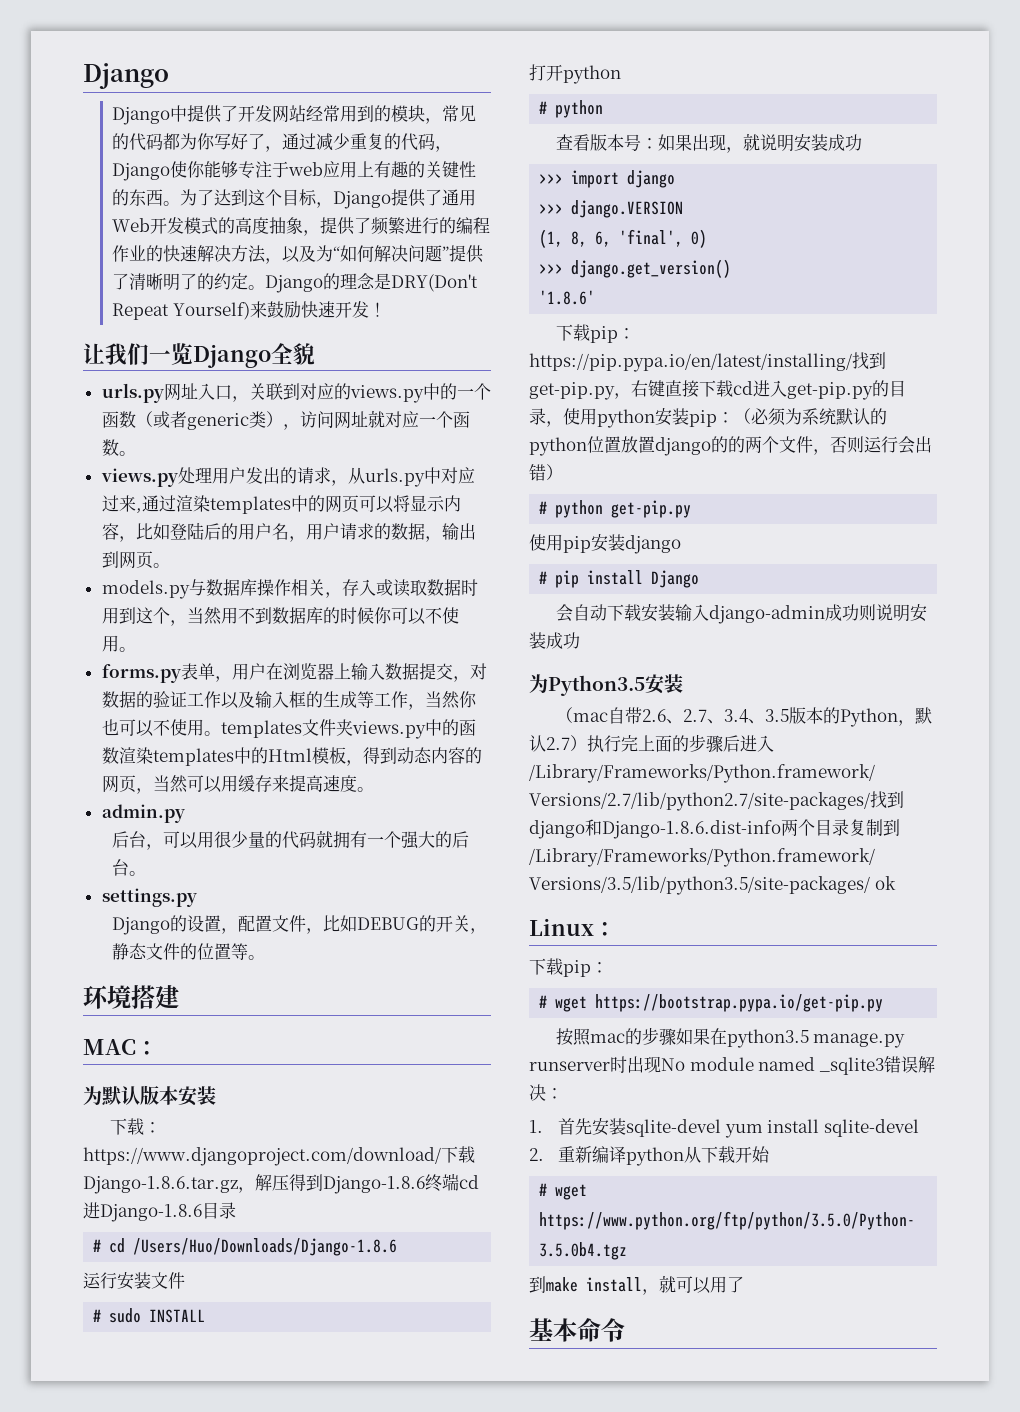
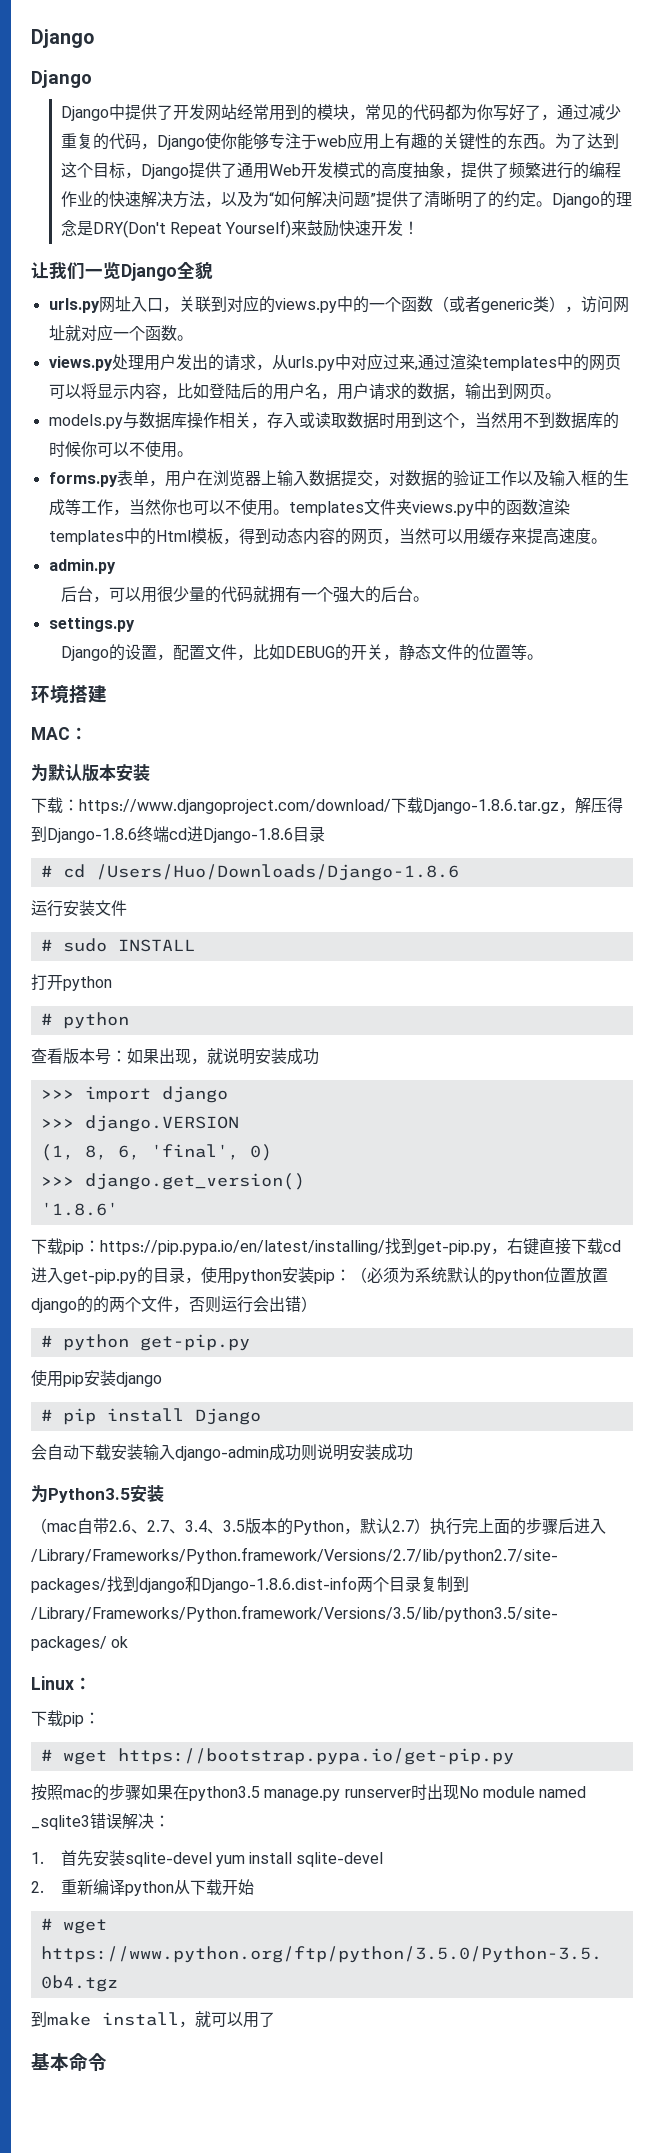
[83,63,169,89] [112,107,171,125] Django // Django -> [31,29,94,48] [31,70,92,88] [60,106,109,121] Django // Django // Django

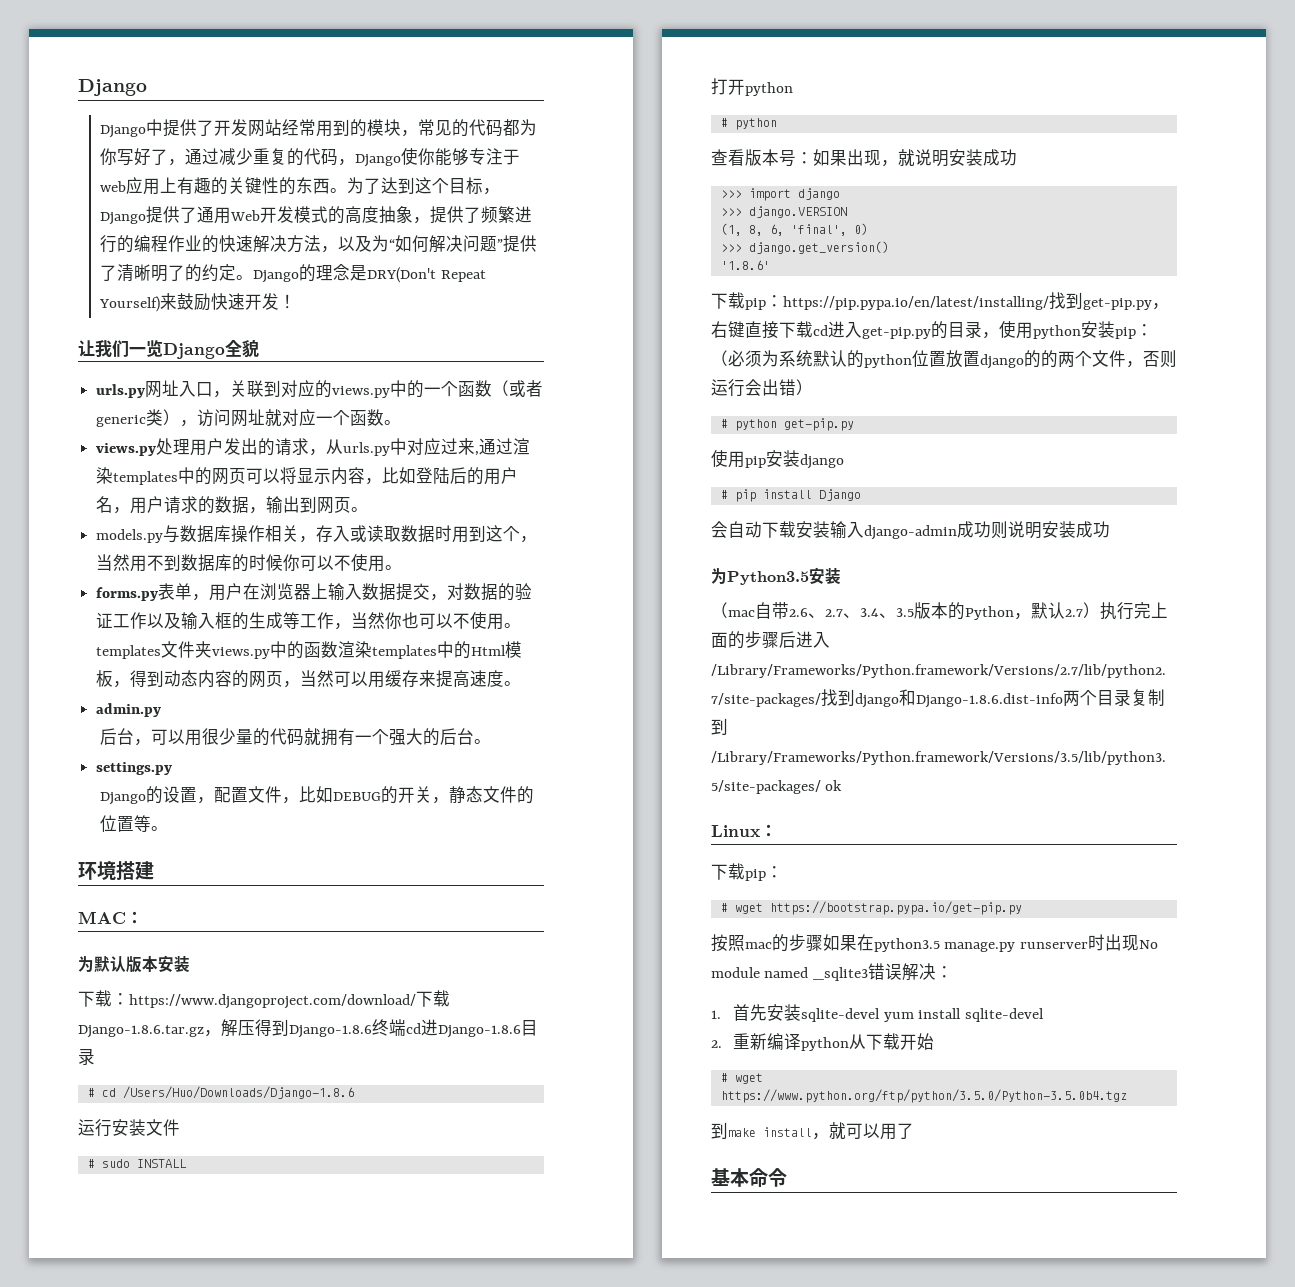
[31,29,94,48] [31,70,92,88] [60,106,109,121] Django // Django // Django -> [78,79,147,96] [100,125,147,138] Django // Django

